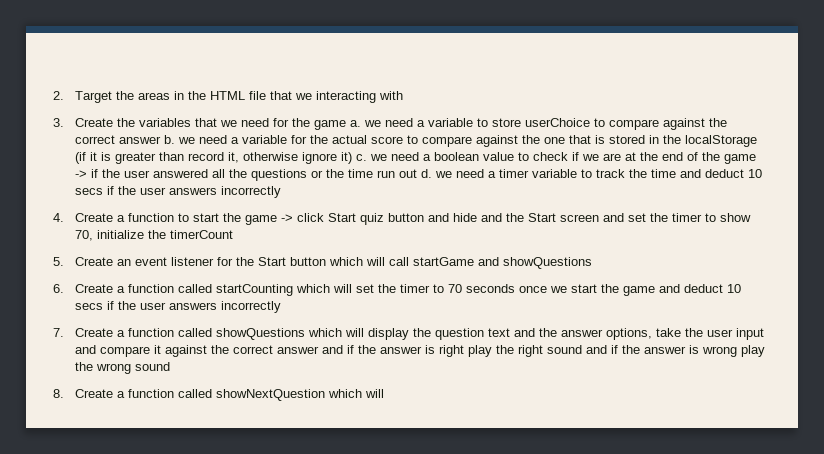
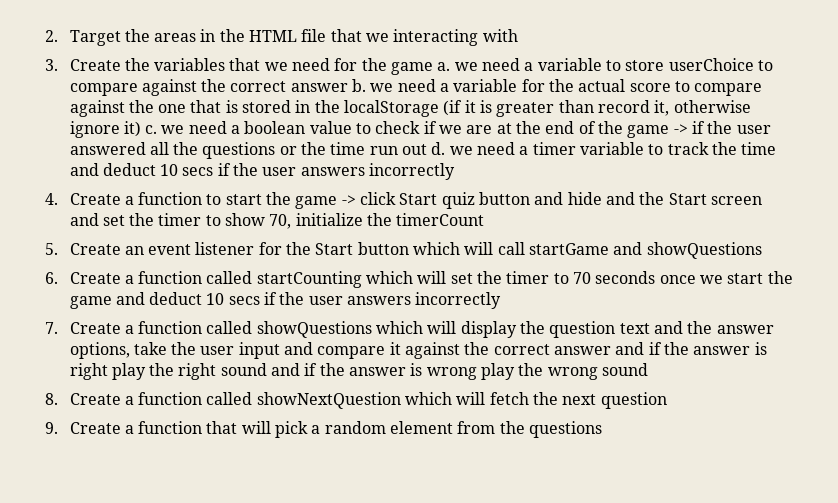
(385, 393) none -> [489,392,667,409] [45,421,603,438] fetch the next question // 9. Create a function that will pick a random element from the questions

